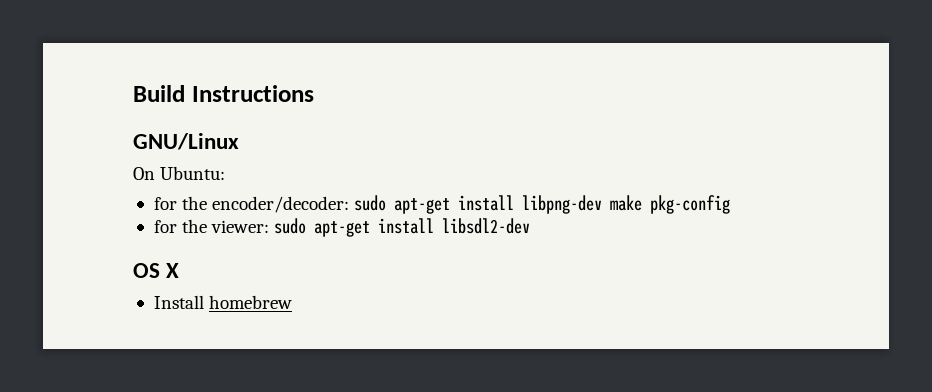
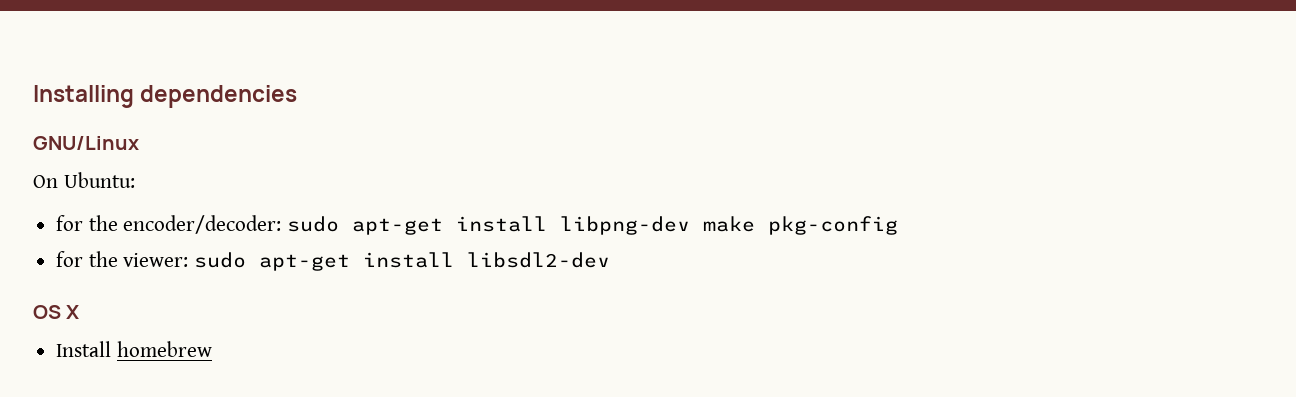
[133,85,314,102] Build Instructions -> [33,85,298,108] Installing dependencies

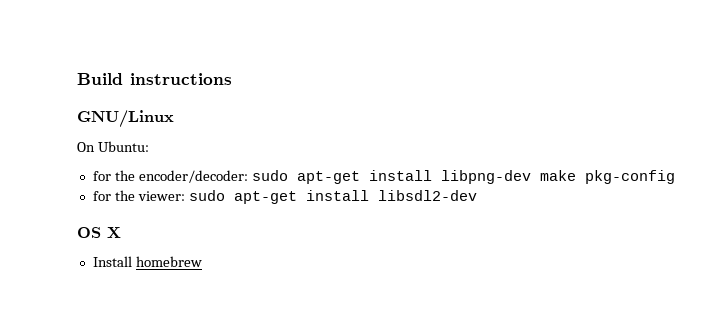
[33,85,298,108] Installing dependencies -> [77,73,232,85] Build instructions

